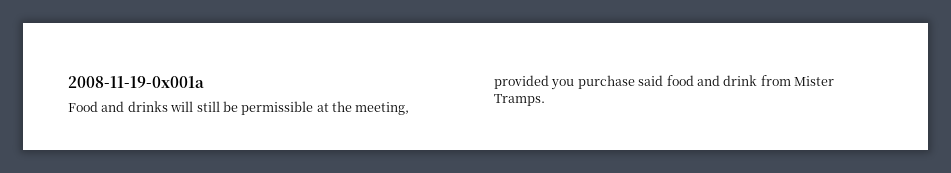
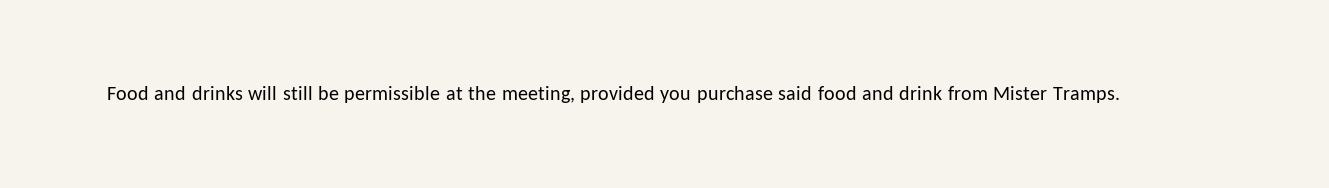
[68,76,204,88] 2008-11-19-0x001a // -> (106, 93) none

